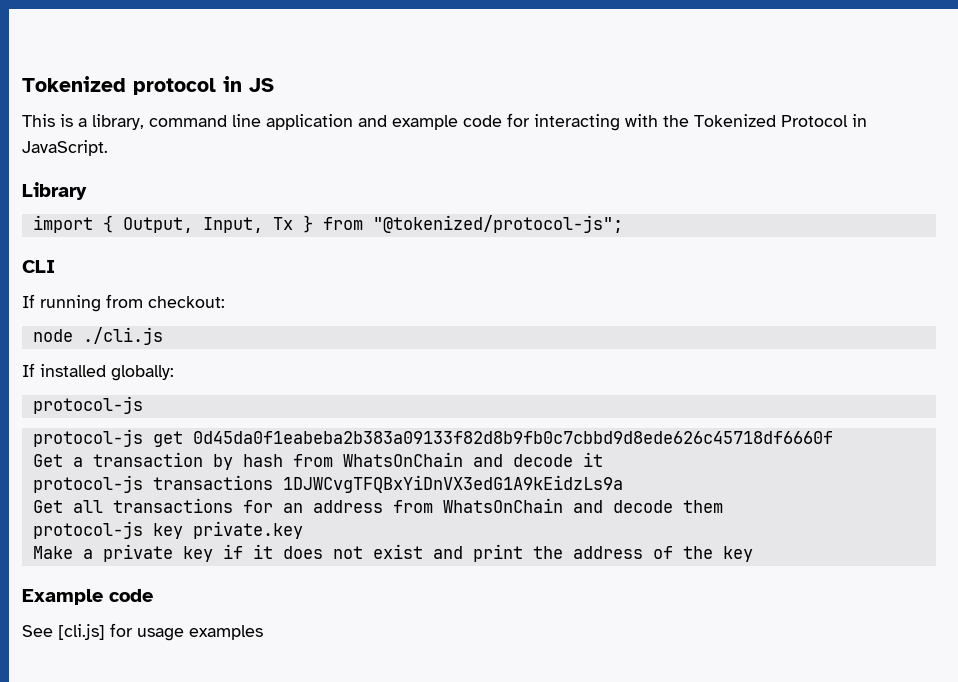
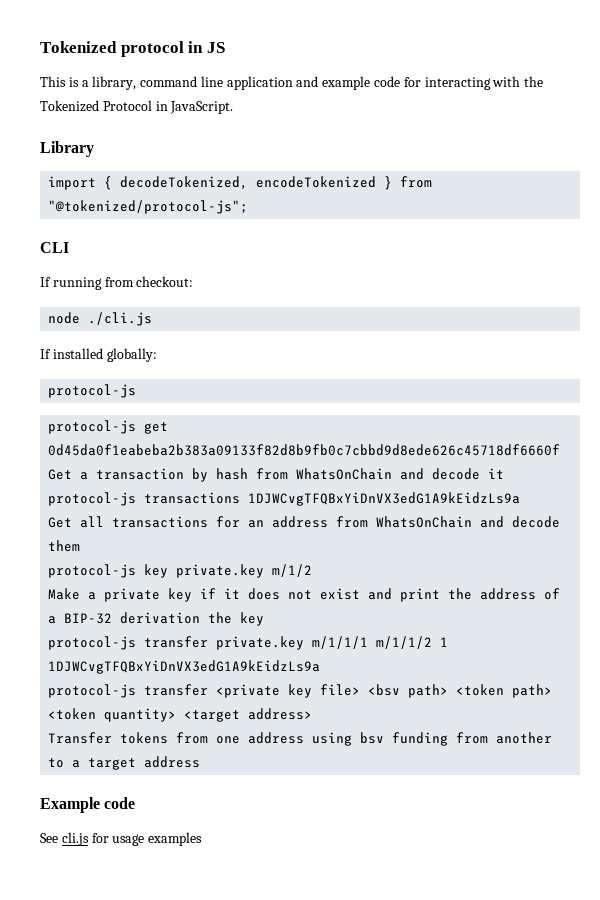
[122,217,293,233] Output, Input, Tx -> [120,176,377,190] decodeTokenized, encodeTokenized
(303, 530) none -> [272,564,313,577] m/1/2
(673, 552) none -> [48,612,201,624] a BIP-32 derivation
(753, 554) none -> [48,636,449,650] [48,660,321,674] [48,684,553,698] [48,708,313,722] [48,732,553,746] [48,756,201,770] // protocol-js transfer private.key m/1/1/1 m/1/1/2 1 1DJWCvgTFQBxYiDnVX3edG1A9kEidzLs9a // protocol-js transfer <private key file> <bsv path> <token path> <token quantity> <target address> // Transfer tokens from one address using bsv funding from another to a target address
[58,624,105,640] [cli.js] -> [61,832,89,846] cli.js

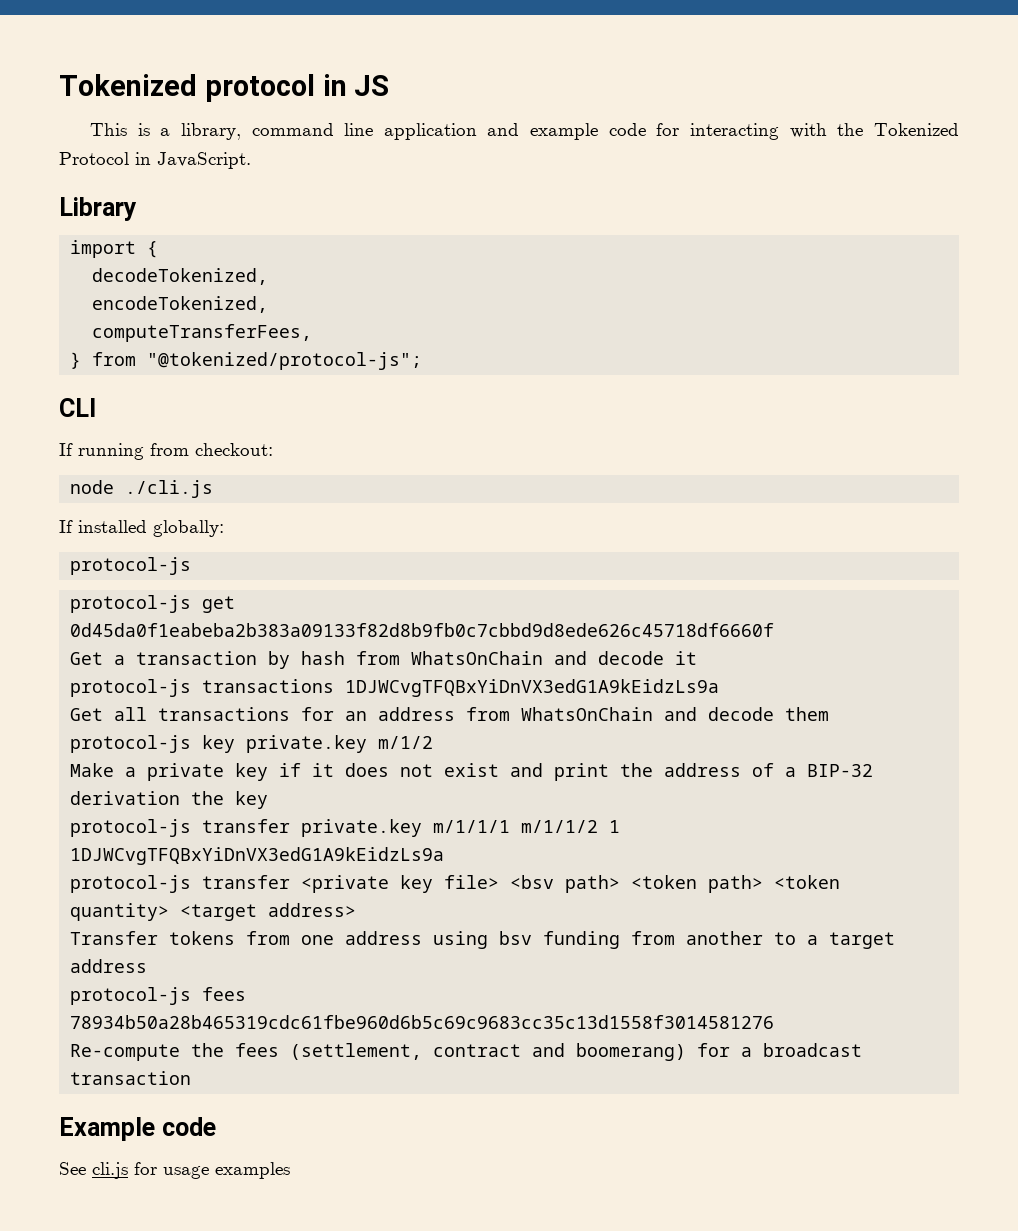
(113, 183) none -> (159, 249) //
[256,176,377,188] encodeTokenized -> [92,296,269,313] [92,324,313,342] // encodeTokenized, // computeTransferFees, //
(201, 762) none -> [70,987,247,1005] [70,1015,775,1029] [70,1043,863,1061] [70,1071,192,1085] // protocol-js fees 78934b50a28b465319cdc61fbe960d6b5c69c9683cc35c13d1558f3014581276 // Re-compute the fees (settlement, contract and boomerang) for a broadcast transaction

